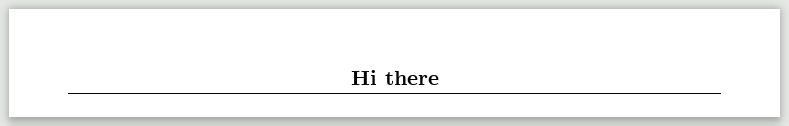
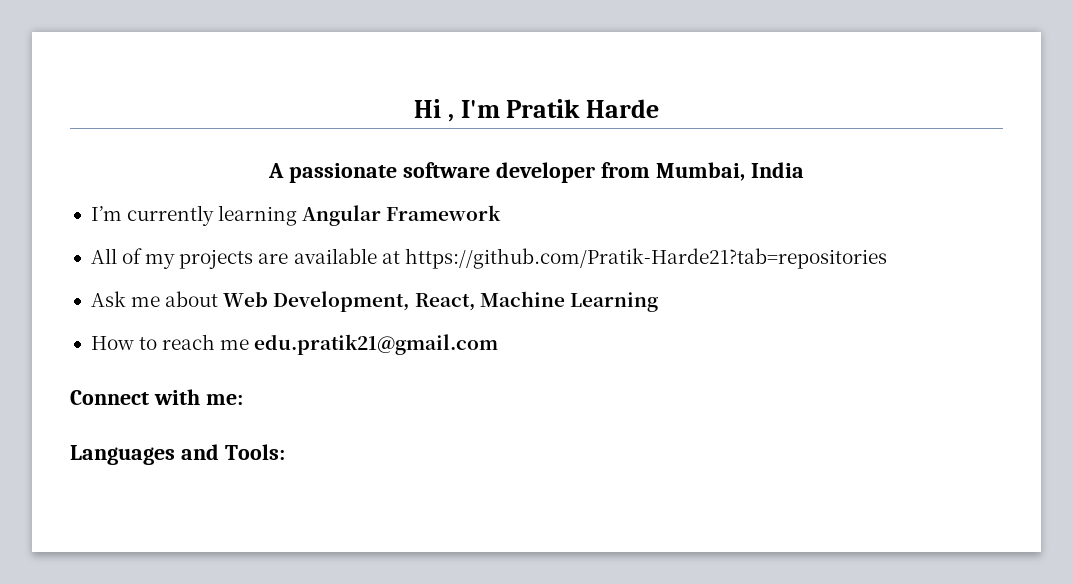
[384,71,439,85] there -> [447,99,660,122] [268,162,804,183] [90,205,502,226] [90,248,887,269] [90,291,658,312] [90,334,499,355] [70,389,243,405] [70,444,285,465] , I'm Pratik Harde // A passionate software developer from Mumbai, India // I’m currently learning Angular Framework // All of my projects are available at https://github.com/Pratik-Harde21?tab=repositories // Ask me about Web Development, React, Machine Learning // How to reach me edu.pratik21@gmail.com // Connect with me: // Languages and Tools:

